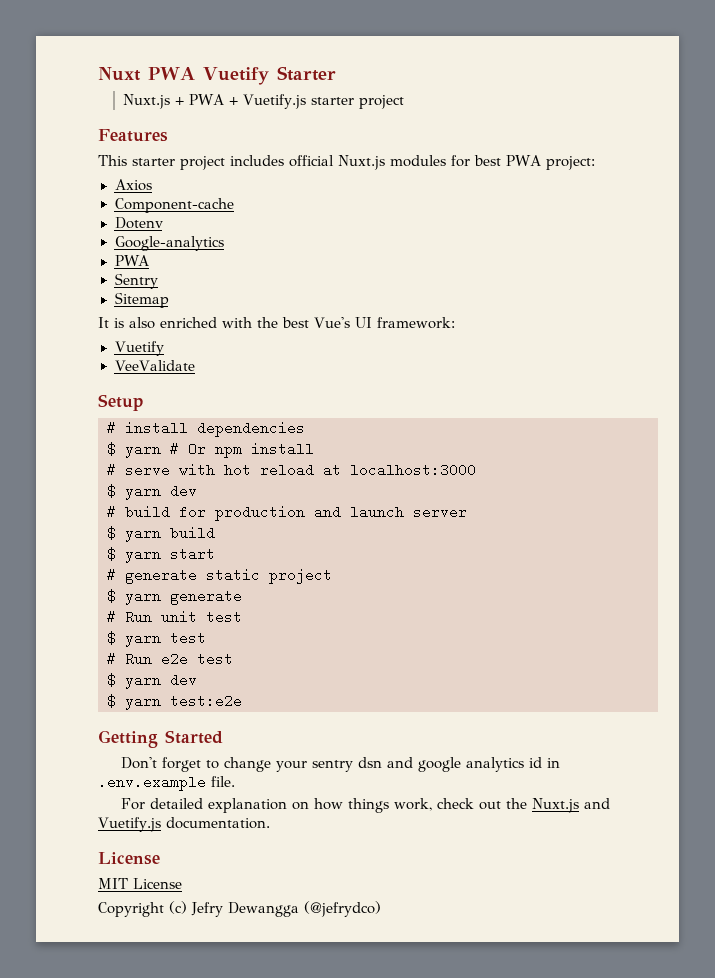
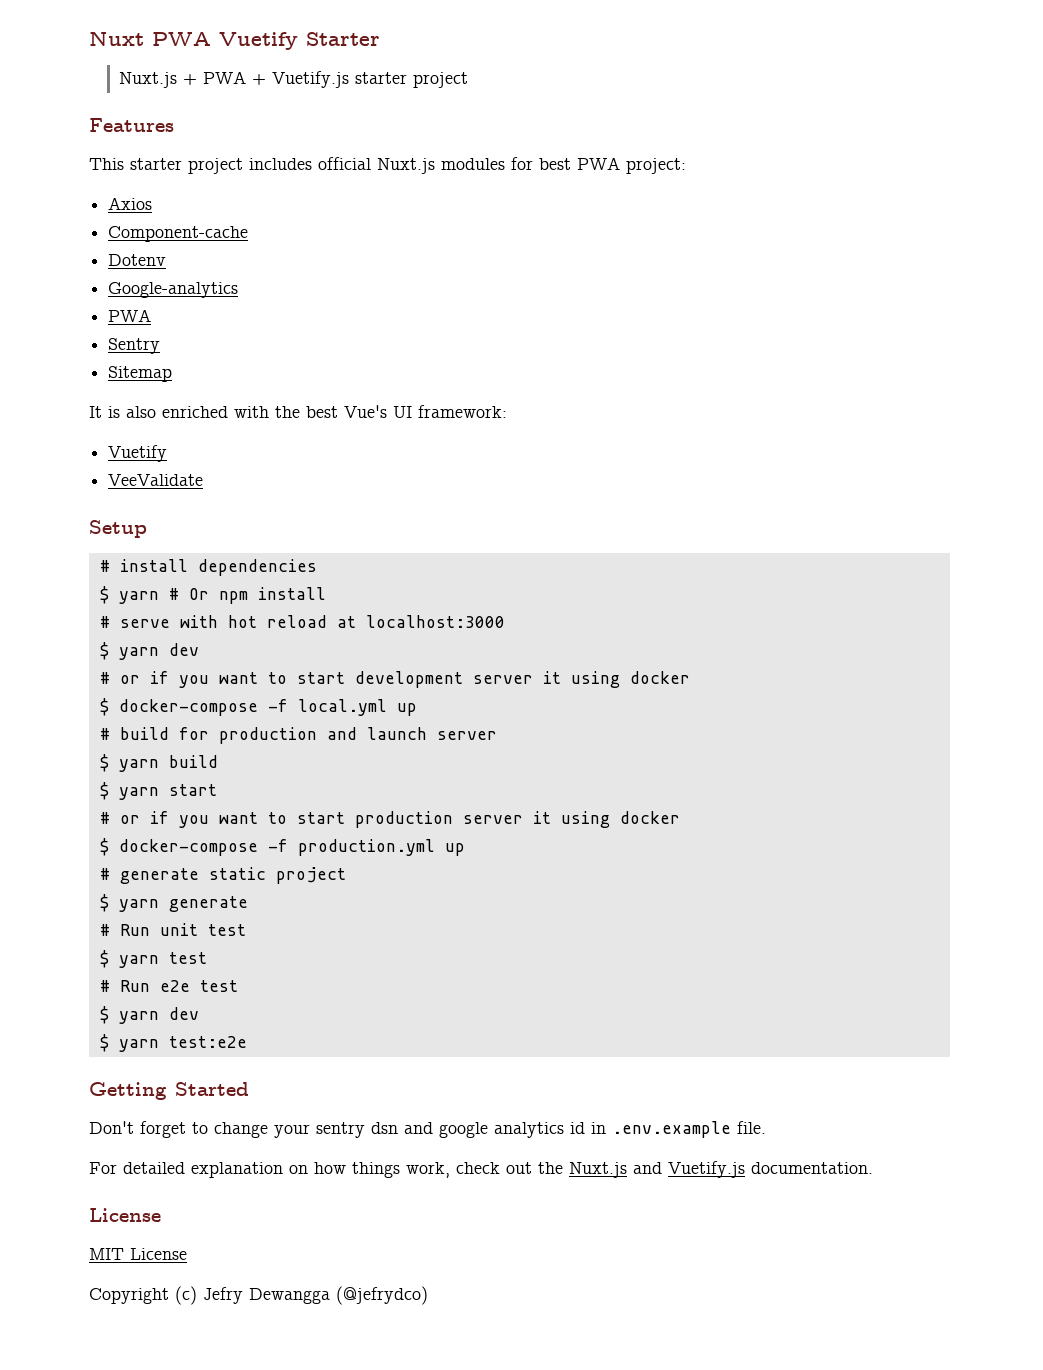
(197, 491) none -> [99,671,690,688] [99,698,417,716] // # or if you want to start development server it using docker // $ docker-compose -f local.yml up
(215, 554) none -> [99,811,680,828] [99,838,465,856] // # or if you want to start production server it using docker // $ docker-compose -f production.yml up

